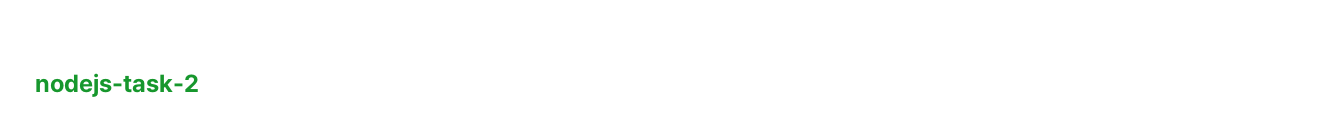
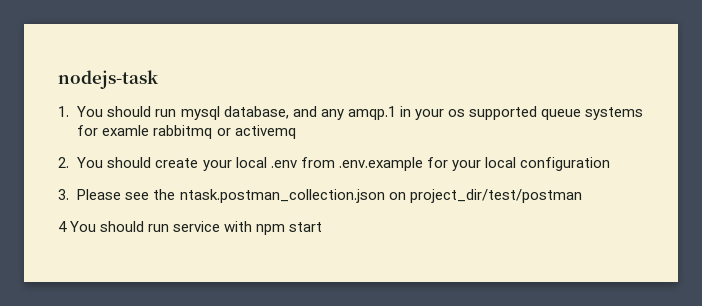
[35,73,199,97] nodejs-task-2 -> [58,70,158,89] [58,106,644,120] [77,125,296,139] [58,157,610,171] [58,189,582,203] [58,221,323,235] nodejs-task // 1. You should run mysql database, and any amqp.1 in your os supported queue systems for examle rabbitmq or activemq // 2. You should create your local .env from .env.example for your local configuration // 3. Please see the ntask.postman_collection.json on project_dir/test/postman // 4 You should run service with npm start

